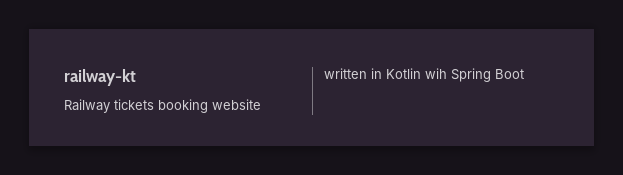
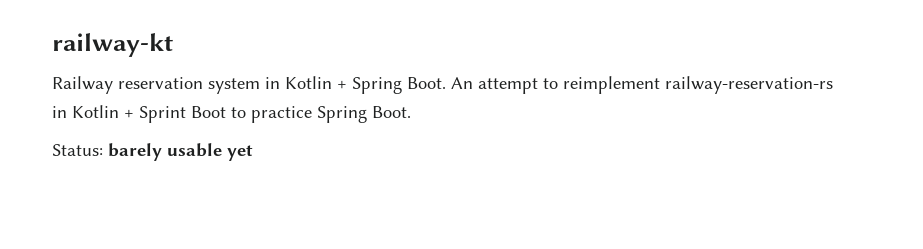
[114,99,261,113] [324,68,524,82] tickets booking website written in Kotlin wih Spring Boot -> [118,76,833,94] [52,105,411,123] [52,143,253,161] reservation system in Kotlin + Spring Boot. An attempt to reimplement railway-reservation-rs in Kotlin + Sprint Boot to practice Spring Boot. // Status: barely usable yet

